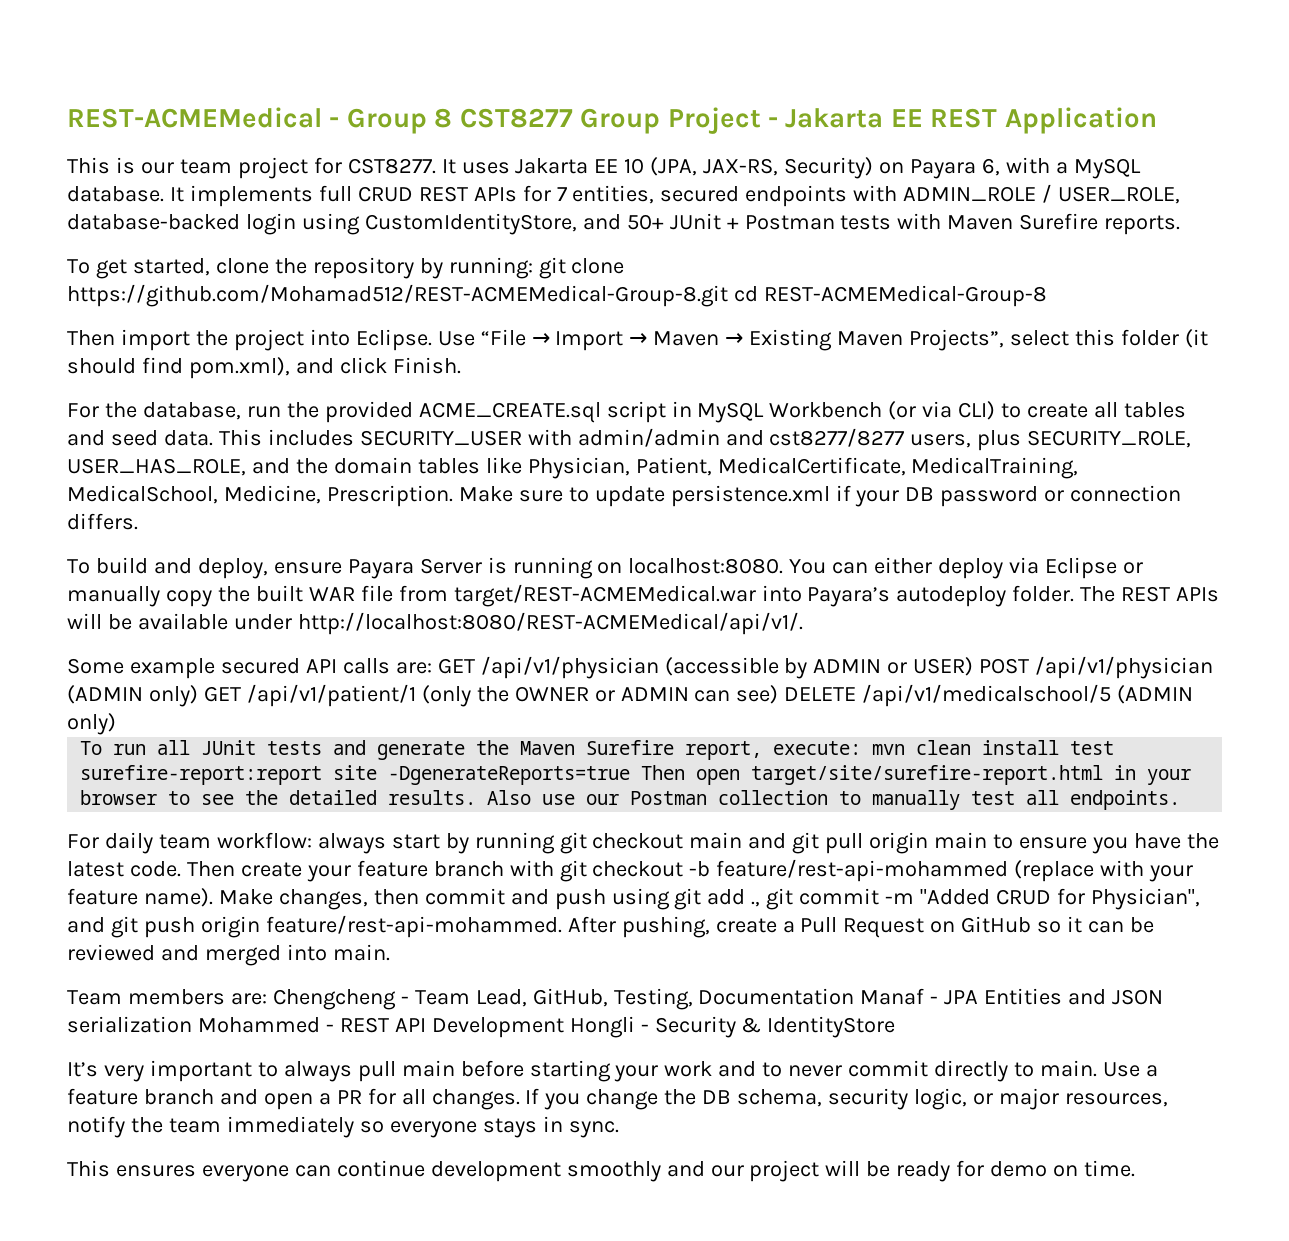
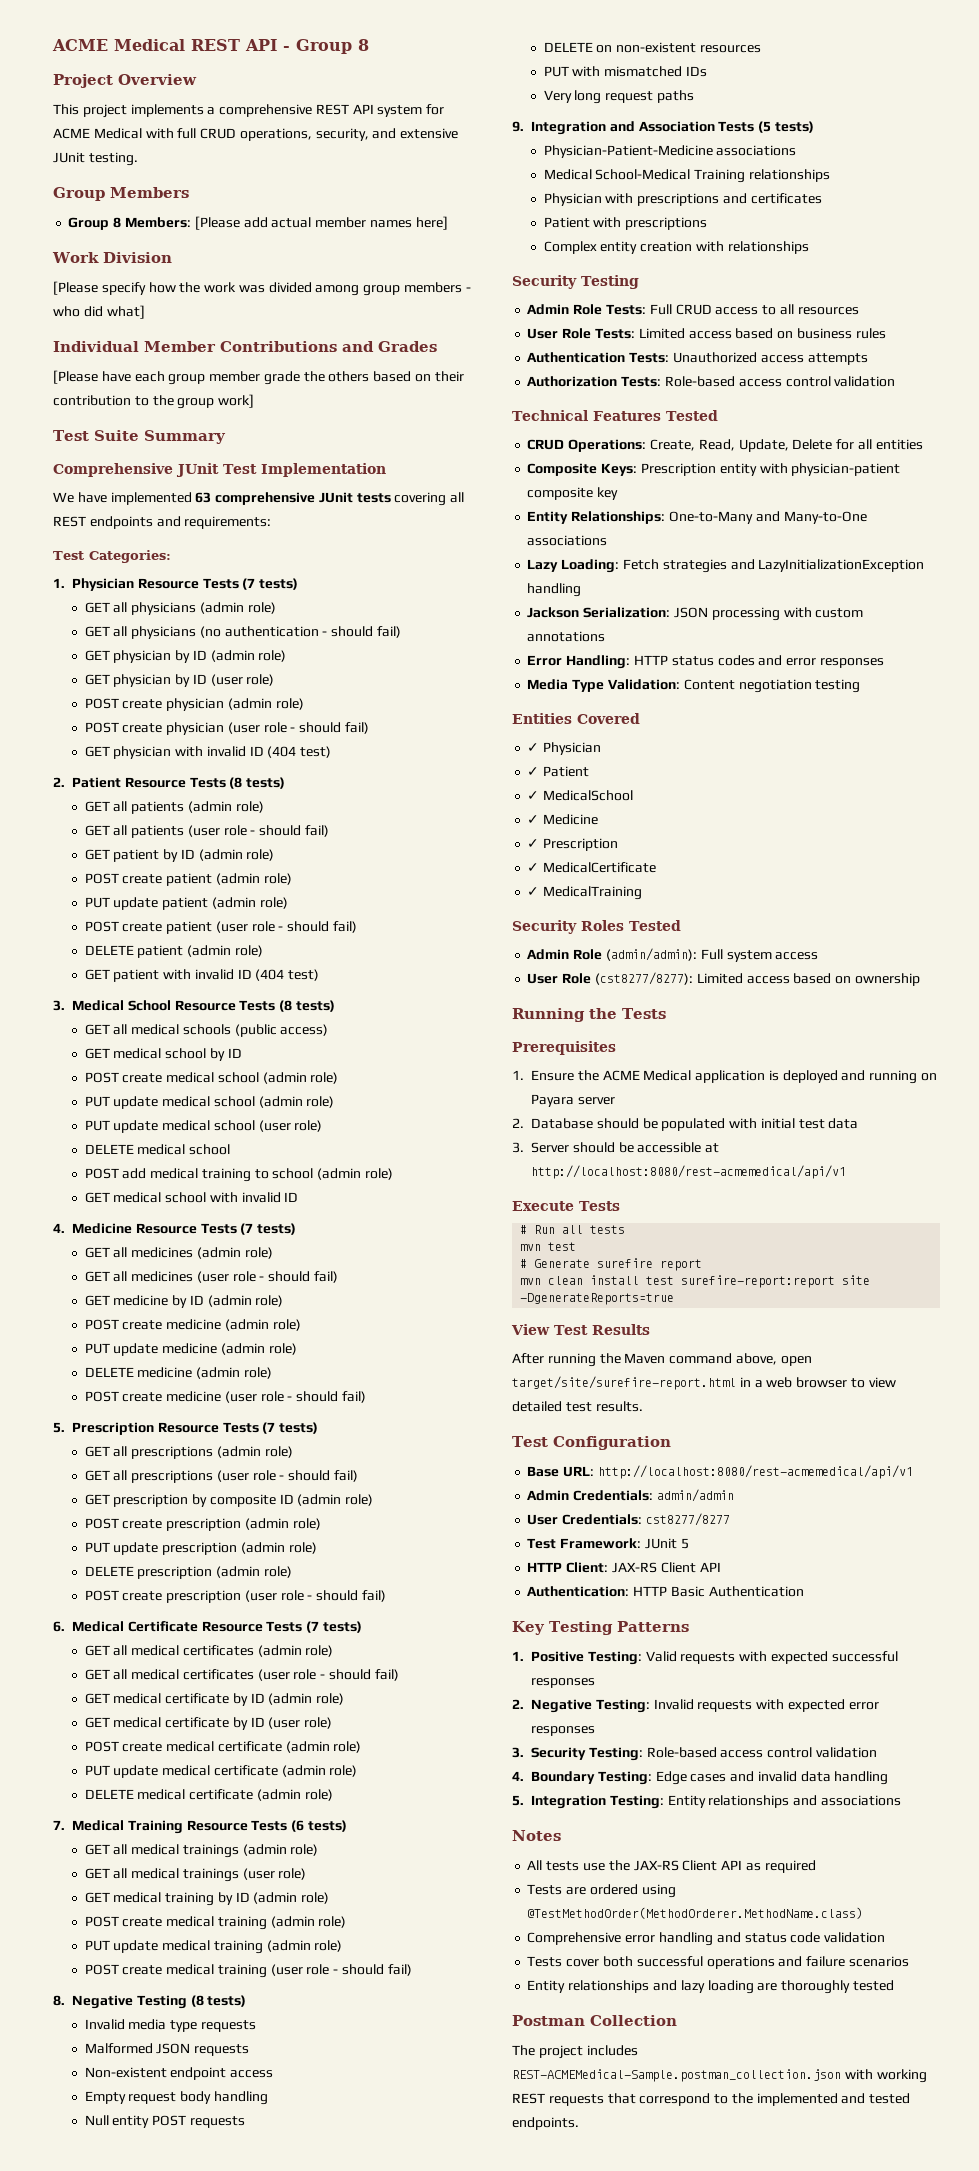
[67,107,322,128] REST-ACMEMedical -> [52,39,277,51] ACME Medical REST API
[459,107,1157,134] [67,157,1141,179] [67,184,1181,207] [67,213,1181,235] [67,257,625,279] [67,284,1047,307] [67,329,1208,351] [67,357,461,379] [67,401,1186,423] [67,428,1192,451] [67,457,1079,479] [67,485,1182,507] [67,513,138,530] [67,557,1143,579] [67,584,1220,607] [67,612,803,635] [67,656,1214,679] [67,684,1194,707] [67,713,116,735] [80,740,862,760] CST8277 Group Project - Jakarta EE REST Application // This is our team project for CST8277. It uses Jakarta EE 10 (JPA, JAX-RS, Security) on Payara 6, with a MySQL database. It implements full CRUD REST APIs for 7 entities, secured endpoints with ADMIN_ROLE / USER_ROLE, database-backed login using CustomIdentityStore, and 50+ JUnit + Postman tests with Maven Surefire reports. // To get started, clone the repository by running: git clone https://github.com/Mohamad512/REST-ACMEMedical-Group-8.git cd REST-ACMEMedical-Group-8 // Then import the project into Eclipse. Use “File → Import → Maven → Existing Maven Projects”, select this folder (it should find pom.xml), and click Finish. // For the database, run the provided ACME_CREATE.sql script in MySQL Workbench (or via CLI) to create all tables and seed data. This includes SECURITY_USER with admin/admin and cst8277/8277 users, plus SECURITY_ROLE, USER_HAS_ROLE, and the domain tables like Physician, Patient, MedicalCertificate, MedicalTraining, MedicalSchool, Medicine, Prescription. Make sure to update persistence.xml if your DB password or connection differs. // To build and deploy, ensure Payara Server is running on localhost:8080. You can either deploy via Eclipse or manually copy the built WAR file from target/REST-ACMEMedical.war into Payara’s autodeploy folder. The REST APIs will be available under http://localhost:8080/REST-ACMEMedical/api/v1/. // Some example secured API calls are: GET /api/v1/physician (accessible by ADMIN or USER) POST /api/v1/physician (ADMIN only) GET /api/v1/patient/1 (only the OWNER or ADMIN can see) DELETE /api/v1/medicalschool/5 (ADMIN only) // To run all JUnit tests and generate the Maven Surefire report, execute: -> [53,74,197,88] [53,104,445,118] [53,128,459,141] [53,152,138,166] [53,187,189,201] [68,216,448,230] [52,252,172,263] [53,281,471,296] [53,305,145,319] [53,341,437,352] [53,370,464,385] [53,394,255,409] [53,430,226,444] [53,463,386,477] [53,492,465,506] [53,516,272,529] [53,550,171,563] [53,578,299,591] [84,602,276,615] [84,626,401,639] [84,650,287,663] [84,674,275,687] [84,698,304,711] [84,722,369,735] [84,746,332,759] [53,777,286,789] [84,801,264,814] [84,825,329,838] [84,849,275,862] [84,873,292,886] [84,897,288,910] [84,921,357,934] [84,945,263,958] [84,969,320,982] [53,1000,335,1012] [84,1024,329,1037] [84,1048,242,1061] [84,1072,339,1084] [84,1096,335,1109] [84,1120,323,1133] [84,1144,231,1155] [84,1168,393,1182] [84,1192,299,1203] [53,1223,297,1235] [84,1247,273,1259] [84,1271,338,1283] [84,1295,284,1308] [84,1319,301,1331] [84,1343,297,1356] [84,1367,272,1379] [84,1391,366,1403] [53,1422,319,1435] [84,1446,293,1459] [84,1470,358,1483] [84,1494,374,1507] [84,1518,321,1531] [84,1542,317,1555] [84,1566,292,1579] [84,1590,386,1603] [53,1621,362,1633] [84,1645,334,1657] [84,1669,399,1681] [84,1693,345,1706] [84,1717,333,1730] [84,1741,362,1753] [84,1765,358,1778] [84,1789,333,1801] [53,1820,347,1834] [84,1844,319,1858] [84,1868,307,1882] [84,1892,330,1906] [84,1916,347,1930] [84,1940,343,1954] [84,1964,412,1978] [53,1995,247,2009] [84,2019,256,2032] [84,2043,250,2056] [84,2067,274,2080] [84,2091,268,2105] [84,2115,245,2128] [543,42,761,53] [543,66,707,77] [543,90,694,104] [512,121,814,135] [543,145,797,158] [543,169,830,183] [543,193,822,206] [543,217,708,230] [543,241,809,254] [512,275,639,289] [527,304,859,315] [527,328,886,339] [527,352,868,365] [527,376,896,387] [512,410,718,421] [527,439,923,452] [527,463,901,476] [527,487,619,500] [527,511,867,524] [527,535,608,546] [527,559,925,573] [527,583,582,597] [527,607,864,621] [527,631,606,642] [527,655,884,669] [527,679,861,693] [512,713,640,724] [527,742,602,755] [527,766,590,777] [527,790,634,801] [527,814,599,825] [527,838,619,851] [527,862,657,873] [527,886,643,900] [512,920,681,934] [527,948,819,962] [527,972,920,986] [512,1008,666,1022] [512,1041,616,1055] [512,1070,938,1084] [531,1094,615,1107] [512,1118,859,1131] [512,1142,720,1153] [531,1165,846,1179] [512,1201,620,1211] [520,1225,626,1234] [520,1242,577,1251] [520,1258,703,1271] // Project Overview // This project implements a comprehensive REST API system for ACME Medical with full CRUD operations, security, and extensive JUnit testing. // Group Members // Group 8 Members: [Please add actual member names here] // Work Division // [Please specify how the work was divided among group members - who did what] // Individual Member Contributions and Grades // [Please have each group member grade the others based on their contribution to the group work] // Test Suite Summary // Comprehensive JUnit Test Implementation // We have implemented 63 comprehensive JUnit tests covering all REST endpoints and requirements: // Test Categories: // 1. Physician Resource Tests (7 tests) // GET all physicians (admin role) // GET all physicians (no authentication - should fail) // GET physician by ID (admin role) // GET physician by ID (user role) // POST create physician (admin role) // POST create physician (user role - should fail) // GET physician with invalid ID (404 test) // 2. Patient Resource Tests (8 tests) // GET all patients (admin role) // GET all patients (user role - should fail) // GET patient by ID (admin role) // POST create patient (admin role) // PUT update patient (admin role) // POST create patient (user role - should fail) // DELETE patient (admin role) // GET patient with invalid ID (404 test) // 3. Medical School Resource Tests (8 tests) // GET all medical schools (public access) // GET medical school by ID // POST create medical school (admin role) // PUT update medical school (admin role) // PUT update medical school (user role) // DELETE medical school // POST add medical training to school (admin role) // GET medical school with invalid ID // 4. Medicine Resource Tests (7 tests) // GET all medicines (admin role) // GET all medicines (user role - should fail) // GET medicine by ID (admin role) // POST create medicine (admin role) // PUT update medicine (admin role) // DELETE medicine (admin role) // POST create medicine (user role - should fail) // 5. Prescription Resource Tests (7 tests) // GET all prescriptions (admin role) // GET all prescriptions (user role - should fail) // GET prescription by composite ID (admin role) // POST create prescription (admin role) // PUT update prescription (admin role) // DELETE prescription (admin role) // POST create prescription (user role - should fail) // 6. Medical Certificate Resource Tests (7 tests) // GET all medical certificates (admin role) // GET all medical certificates (user role - should fail) // GET medical certificate by ID (admin role) // GET medical certificate by ID (user role) // POST create medical certificate (admin role) // PUT update medical certificate (admin role) // DELETE medical certificate (admin role) // 7. Medical Training Resource Tests (6 tests) // GET all medical trainings (admin role) // GET all medical trainings (user role) // GET medical training by ID (admin role) // POST create medical training (admin role) // PUT update medical training (admin role) // POST create medical training (user role - should fail) // 8. Negative Testing (8 tests) // Invalid media type requests // Malformed JSON requests // Non-existent endpoint access // Empty request body handling // Null entity POST requests // DELETE on non-existent resources // PUT with mismatched IDs // Very long request paths // 9. Integration and Association Tests (5 tests) // Physician-Patient-Medicine associations // Medical School-Medical Training relationships // Physician with prescriptions and certificates // Patient with prescriptions // Complex entity creation with relationships // Security Testing // Admin Role Tests: Full CRUD access to all resources // User Role Tests: Limited access based on business rules // Authentication Tests: Unauthorized access attempts // Authorization Tests: Role-based access control validation // Technical Features Tested // CRUD Operations: Create, Read, Update, Delete for all entities // Composite Keys: Prescription entity with physician-patient composite key // Entity Relationships: One-to-Many and Many-to-One associations // Lazy Loading: Fetch strategies and LazyInitializationException handling // Jackson Serialization: JSON processing with custom annotations // Error Handling: HTTP status codes and error responses // Media Type Validation: Content negotiation testing // Entities Covered // ✓ Physician // ✓ Patient // ✓ MedicalSchool // ✓ Medicine // ✓ Prescription // ✓ MedicalCertificate // ✓ MedicalTraining // Security Roles Tested // Admin Role (admin/admin): Full system access // User Role (cst8277/8277): Limited access based on ownership // Running the Tests // Prerequisites // 1. Ensure the ACME Medical application is deployed and running on Payara server // 2. Database should be populated with initial test data // 3. Server should be accessible at http://localhost:8080/rest-acmemedical/api/v1 // Execute Tests // # Run all tests // mvn test // # Generate surefire report //
[641,765,1192,785] [80,790,1181,810] [67,832,1219,854] [67,859,1194,882] [67,888,1200,910] [67,915,1155,938] [67,944,390,966] [67,988,1164,1010] [67,1016,896,1038] [67,1060,1158,1082] [67,1088,1168,1110] [67,1116,619,1138] [67,1160,1136,1182] Then open target/site/surefire-report.html in your browser to see the detailed results. Also use our Postman collection to manually test all endpoints. // For daily team workflow: always start by running git checkout main and git pull origin main to ensure you have the latest code. Then create your feature branch with git checkout -b feature/rest-api-mohammed (replace with your feature name). Make changes, then commit and push using git add ., git commit -m "Added CRUD for Physician", and git push origin feature/rest-api-mohammed. After pushing, create a Pull Request on GitHub so it can be reviewed and merged into main. // Team members are: Chengcheng - Team Lead, GitHub, Testing, Documentation Manaf - JPA Entities and JSON serialization Mohammed - REST API Development Hongli - Security & IdentityStore // It’s very important to always pull main before starting your work and to never commit directly to main. Use a feature branch and open a PR for all changes. If you change the DB schema, security logic, or major resources, notify the team immediately so everyone stays in sync. // This ensures everyone can continue development smoothly and our project will be ready for demo on time. -> [511,1324,650,1335] [512,1353,812,1367] [512,1376,896,1390] [512,1401,643,1412] [512,1436,671,1450] [527,1465,913,1479] [527,1489,734,1502] [527,1513,730,1526] [527,1538,689,1549] [527,1562,721,1573] [527,1586,804,1597] [512,1621,689,1635] [512,1651,898,1665] [531,1678,595,1688] [512,1699,879,1713] [531,1726,595,1736] [512,1747,877,1761] [512,1771,889,1785] [512,1795,901,1809] [512,1830,561,1841] [527,1860,816,1873] [527,1884,676,1898] [527,1907,864,1919] [527,1932,886,1946] [527,1956,909,1969] [527,1980,894,1994] [512,2015,677,2026] [512,2045,638,2059] [512,2069,927,2083] [512,2093,911,2106] [512,2117,579,2130] // View Test Results // After running the Maven command above, open target/site/surefire-report.html in a web browser to view detailed test results. // Test Configuration // Base URL: http://localhost:8080/rest-acmemedical/api/v1 // Admin Credentials: admin/admin // User Credentials: cst8277/8277 // Test Framework: JUnit 5 // HTTP Client: JAX-RS Client API // Authentication: HTTP Basic Authentication // Key Testing Patterns // 1. Positive Testing: Valid requests with expected successful responses // 2. Negative Testing: Invalid requests with expected error responses // 3. Security Testing: Role-based access control validation // 4. Boundary Testing: Edge cases and invalid data handling // 5. Integration Testing: Entity relationships and associations // Notes // All tests use the JAX-RS Client API as required // Tests are ordered using @TestMethodOrder(MethodOrderer.MethodName.class) // Comprehensive error handling and status code validation // Tests cover both successful operations and failure scenarios // Entity relationships and lazy loading are thoroughly tested // Postman Collection // The project includes REST-ACMEMedical-Sample.postman_collection.json with working REST requests that correspond to the implemented and tested endpoints.

